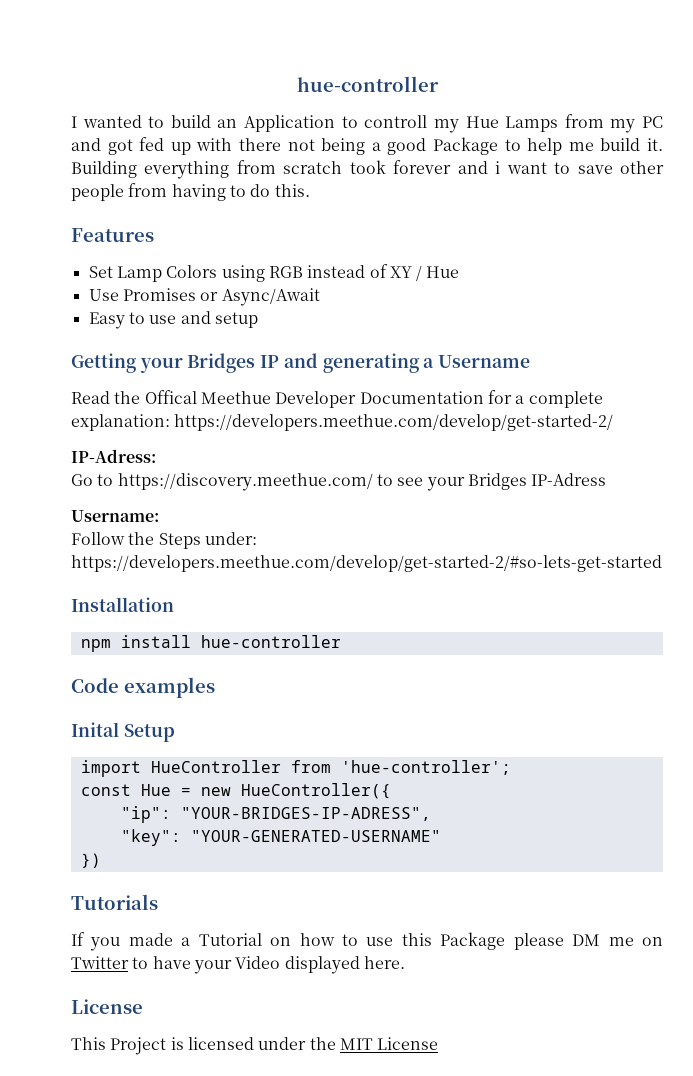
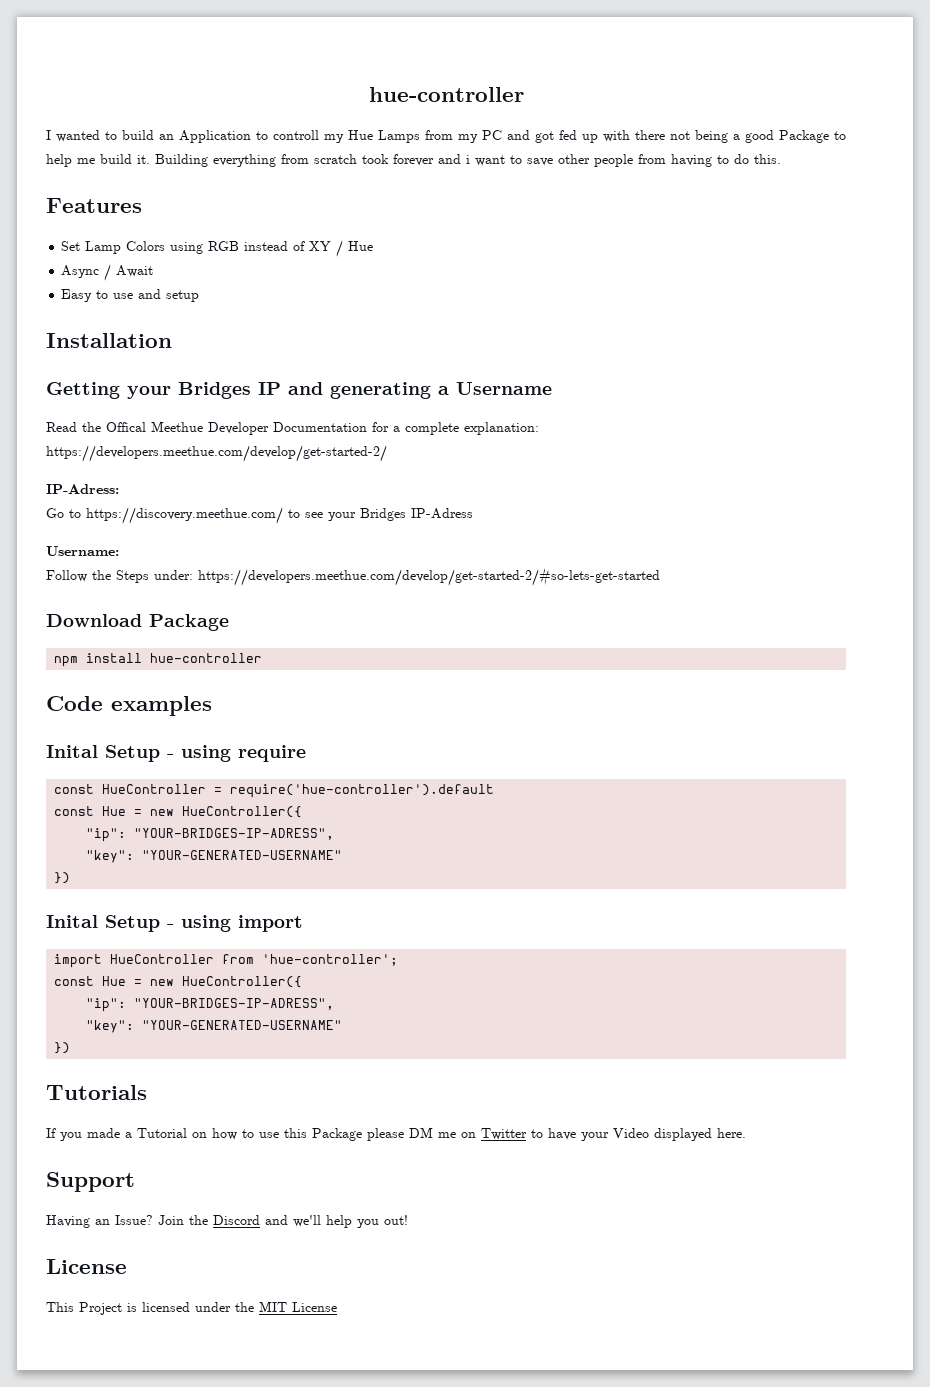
[88,288,320,306] Use Promises or Async/Await -> [61,264,154,281] Async / Await
(258, 320) none -> [46,333,172,348] // Installation
[71,597,174,612] Installation -> [46,614,229,631] Download Package
(175, 733) none -> [167,745,306,762] [54,784,495,798] [54,806,303,818] [86,828,335,842] [86,850,343,863] [54,872,71,884] [46,915,303,932] - using require // const HueController = require('hue-controller').default // const Hue = new HueController({ // "ip": "YOUR-BRIDGES-IP-ADRESS", // "key": "YOUR-GENERATED-USERNAME" // }) // Inital Setup - using import
(405, 962) none -> [46,1172,135,1192] [46,1215,408,1228] // Support // Having an Issue? Join the Discord and we'll help you out!

